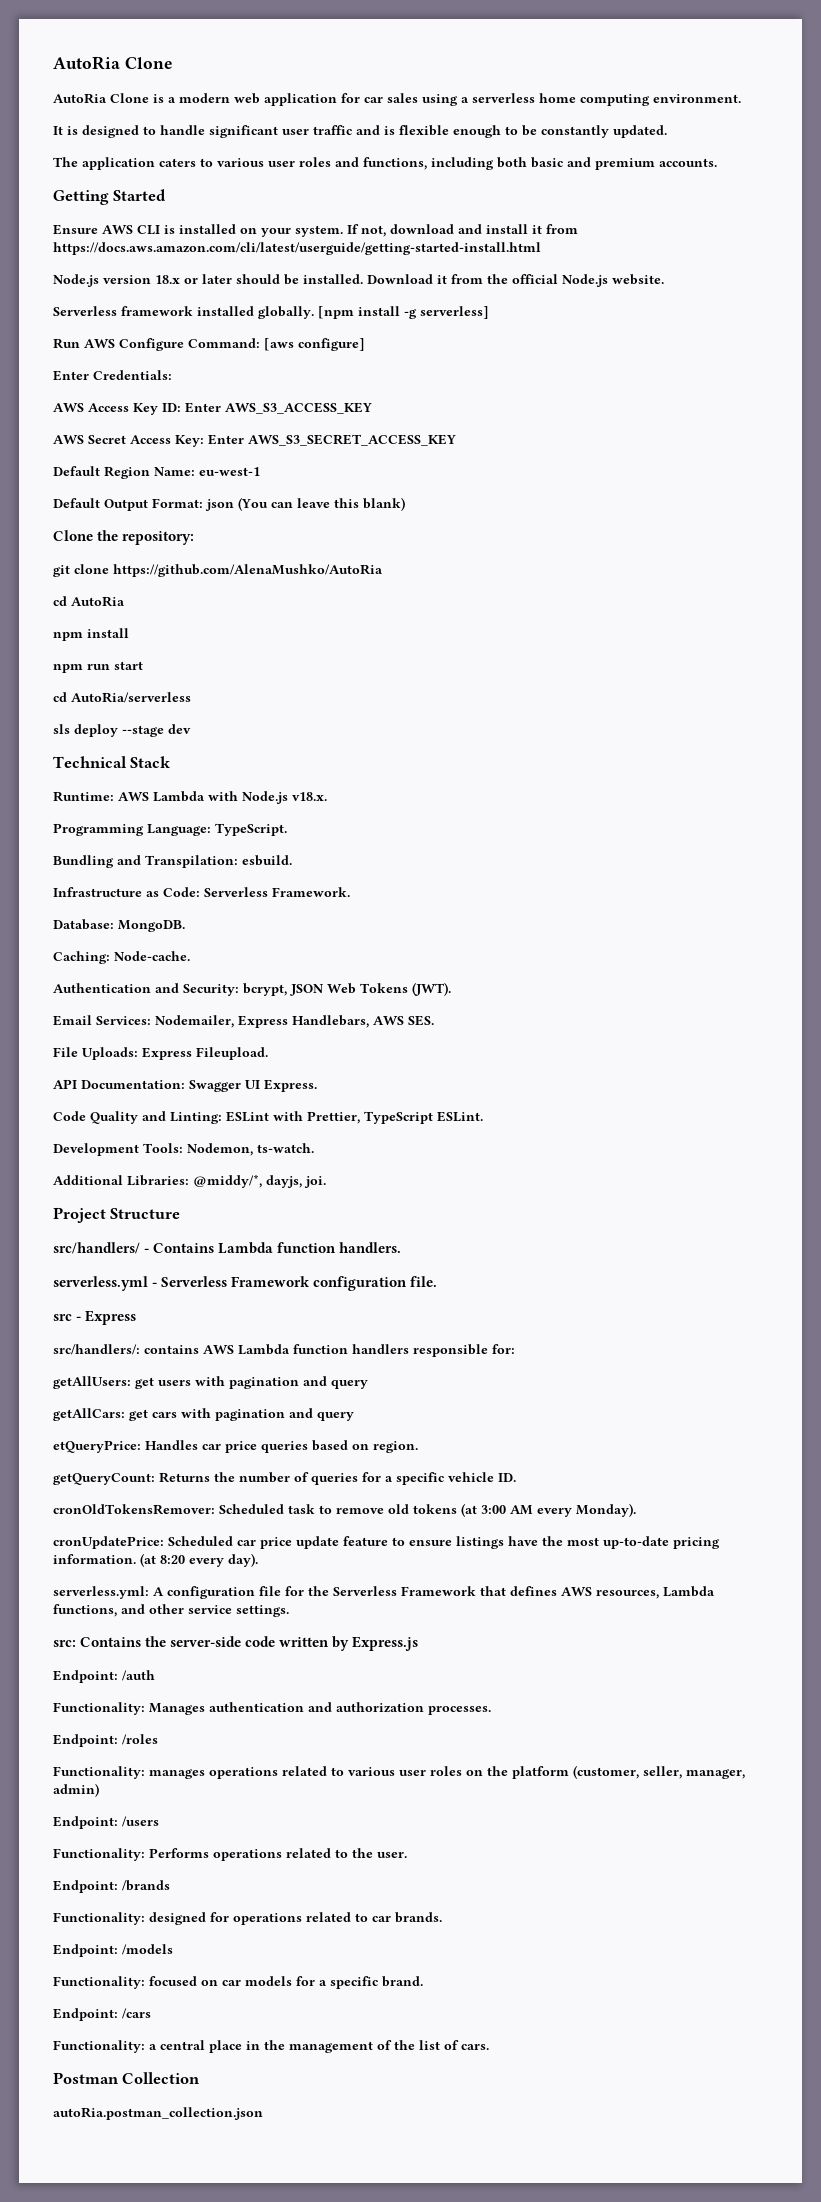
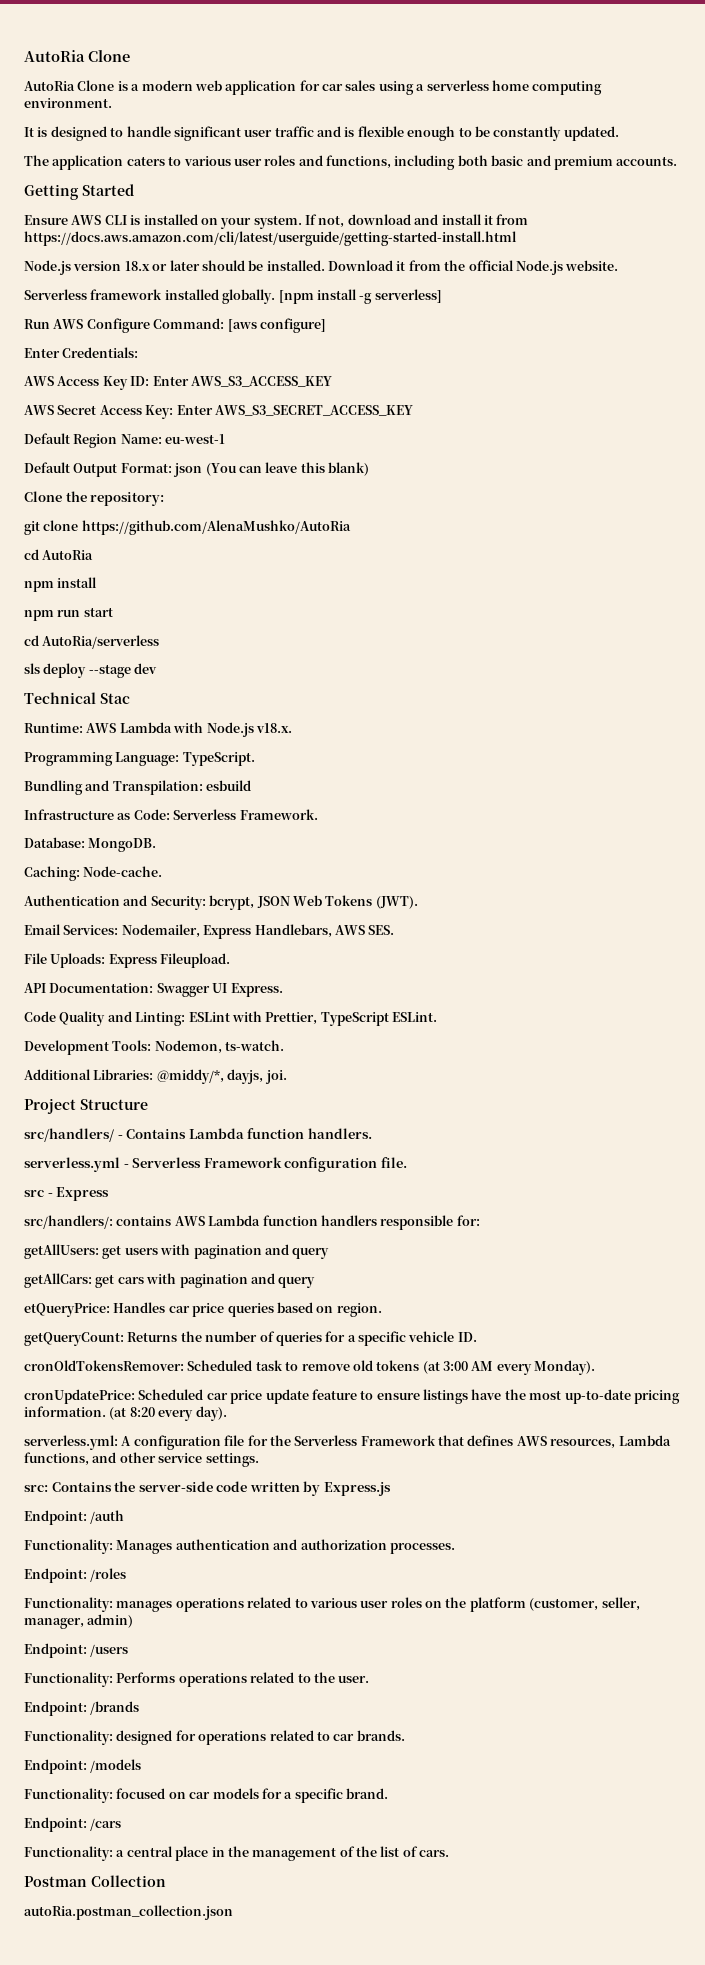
[130,756,171,768] Stack -> [100,693,130,704] Stac
[242,855,292,866] esbuild. -> [206,780,252,791] esbuild

